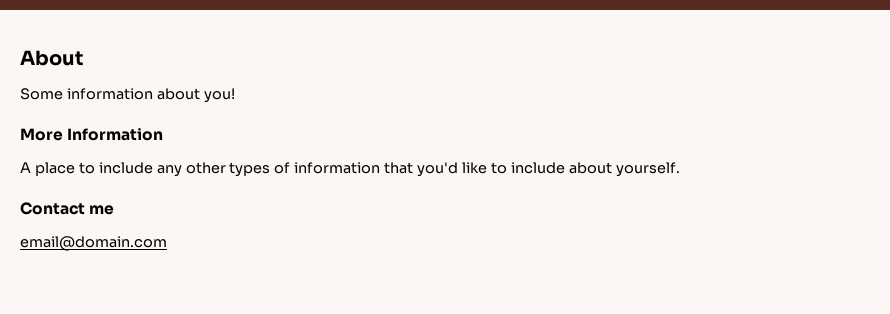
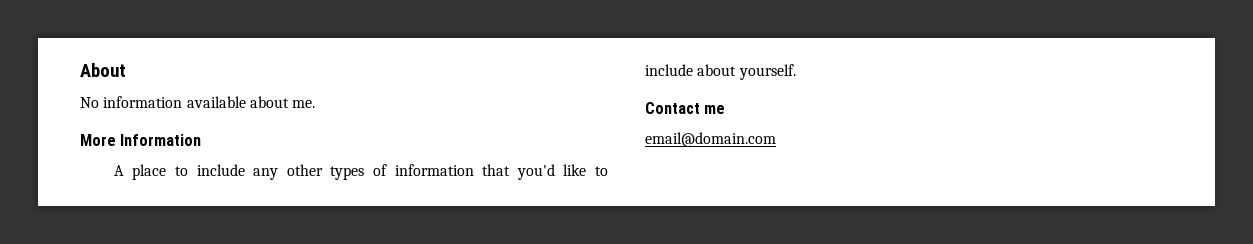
[20,88,235,103] Some information about you! -> [80,96,316,108] No information available about me.

